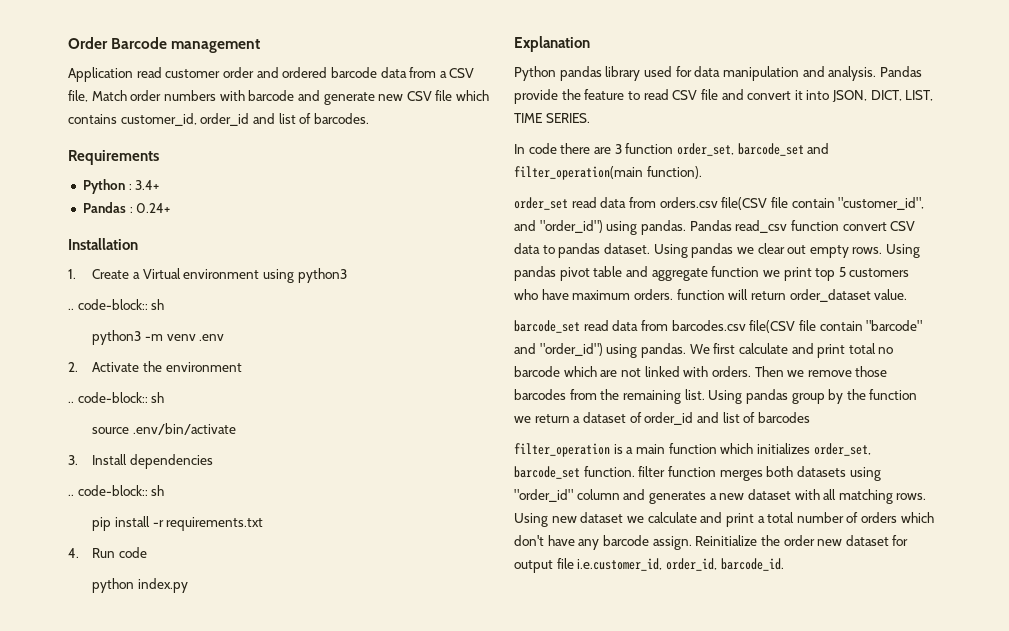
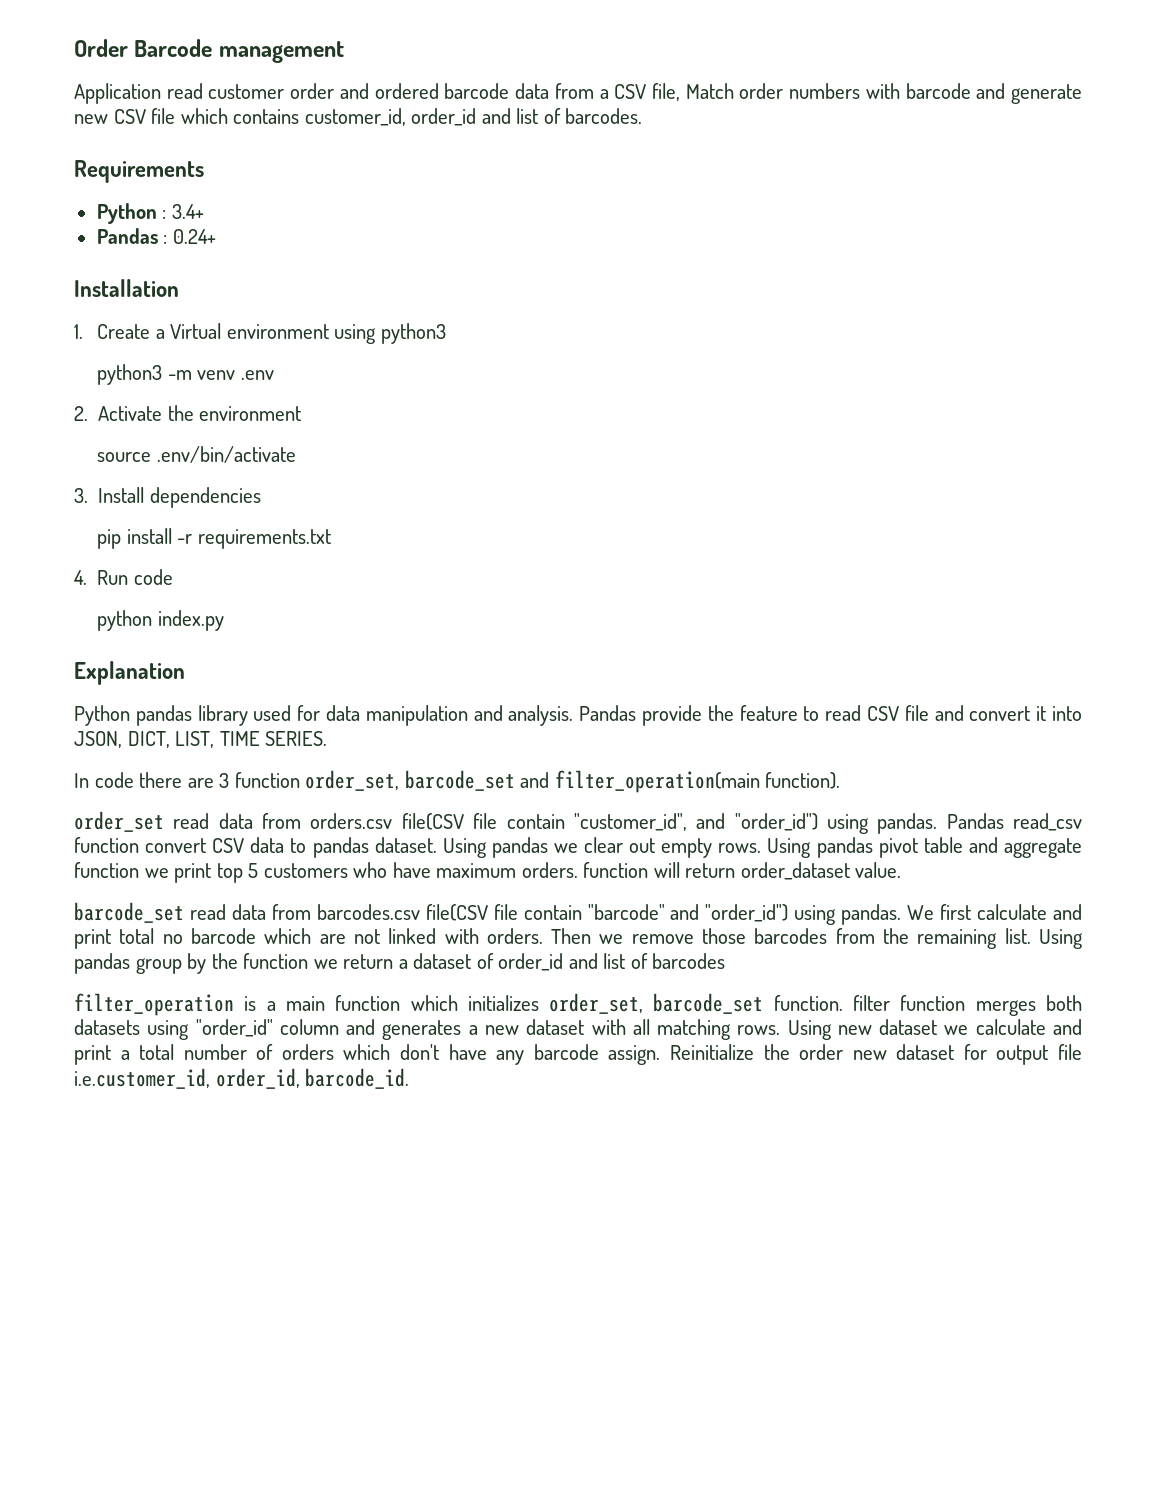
[68,299,165,310] // .. code-block:: sh -> (446, 333) none
[68,392,165,403] // .. code-block:: sh -> (302, 413) none
[68,485,165,496] // .. code-block:: sh -> (261, 497) none

